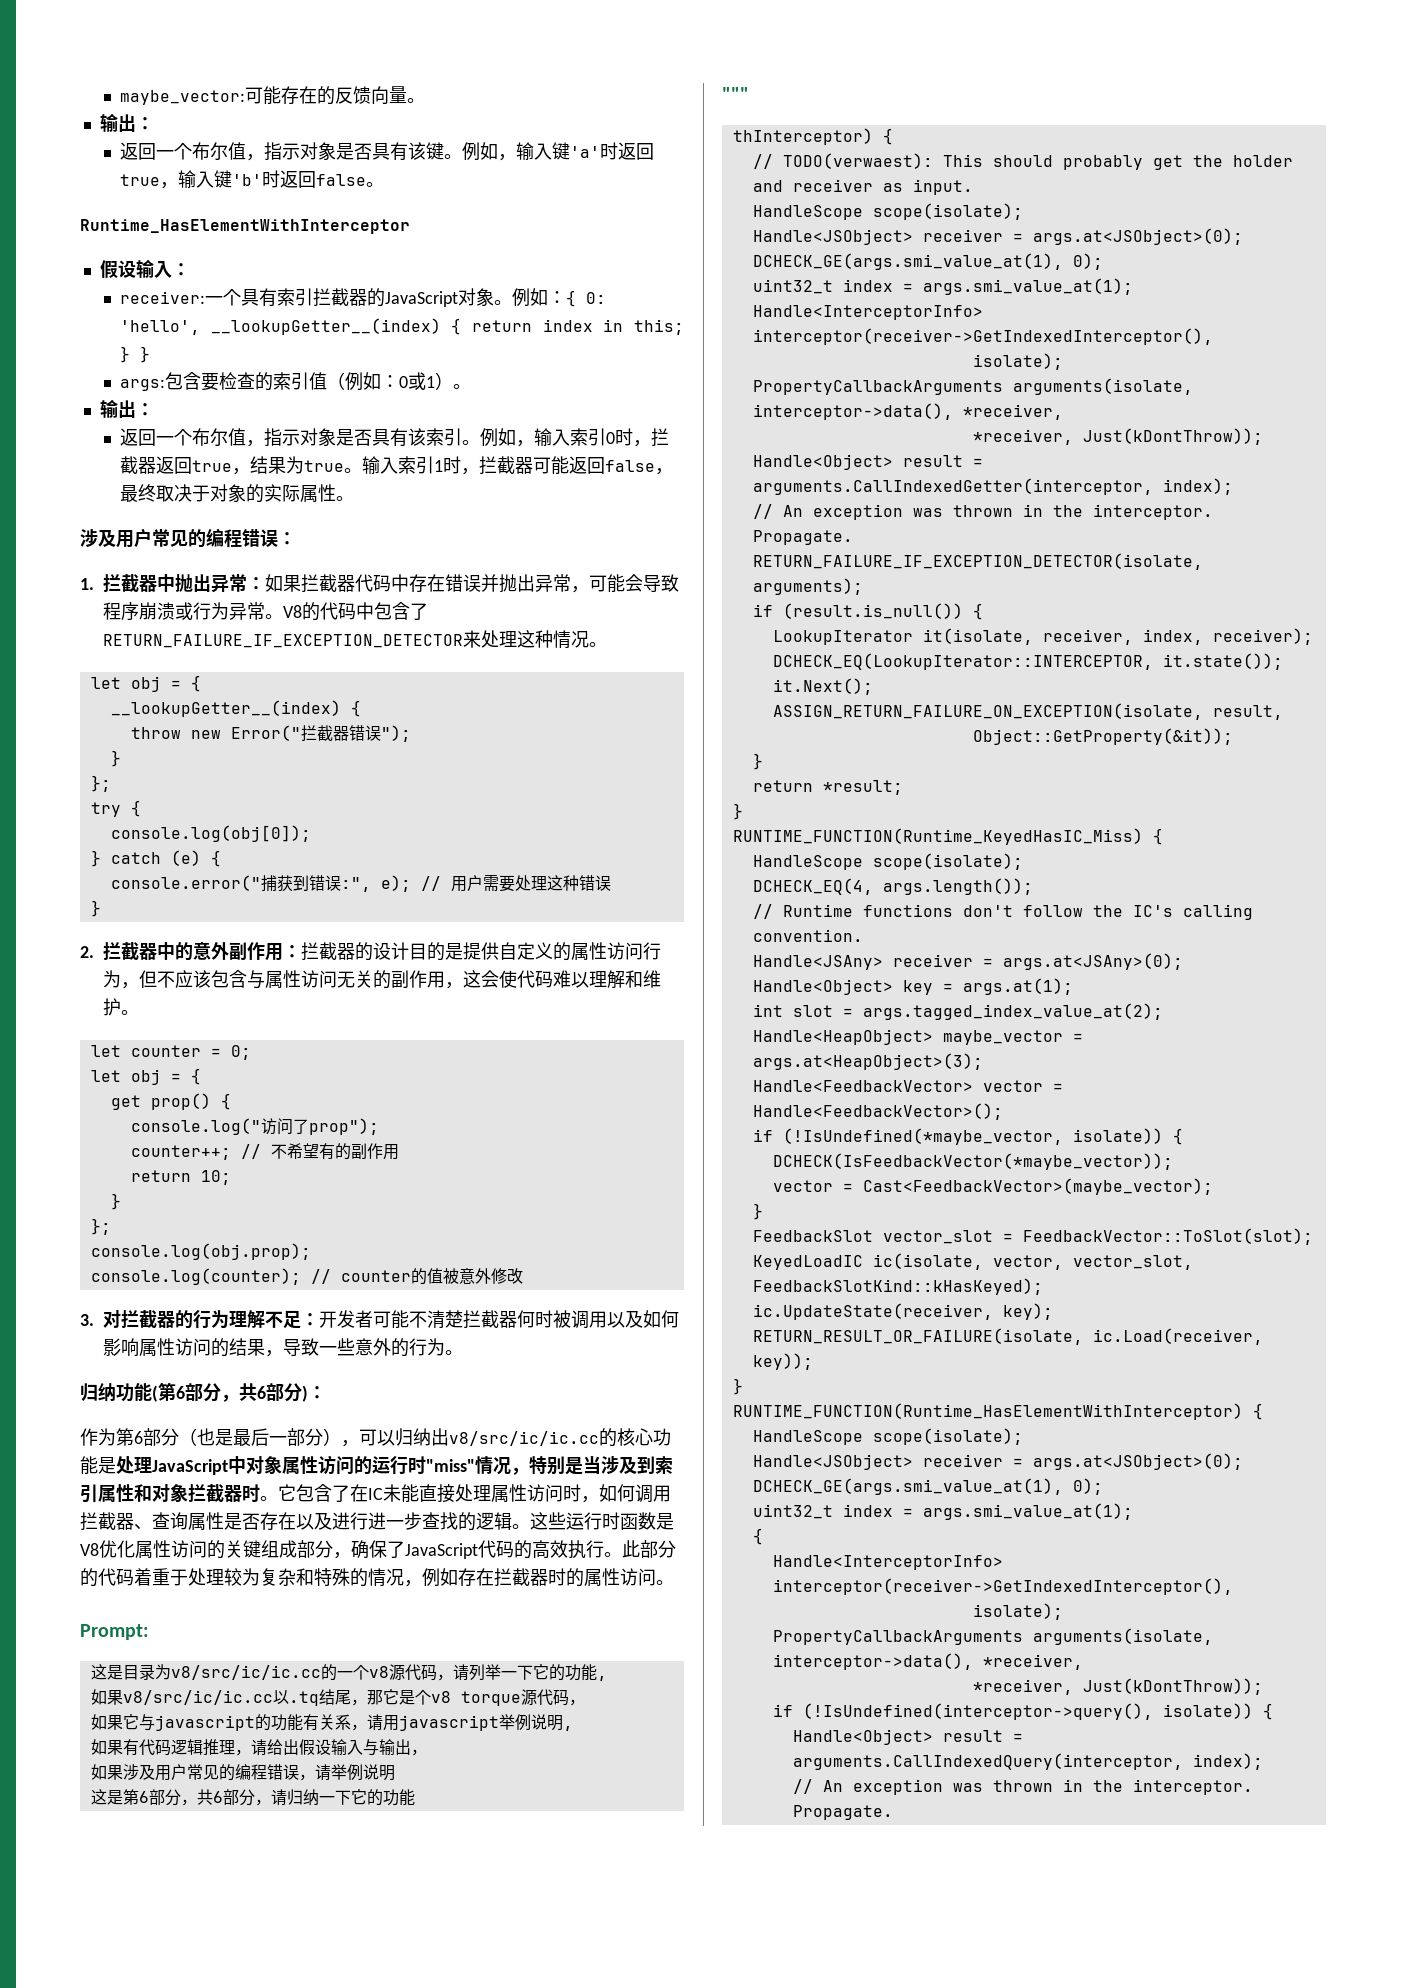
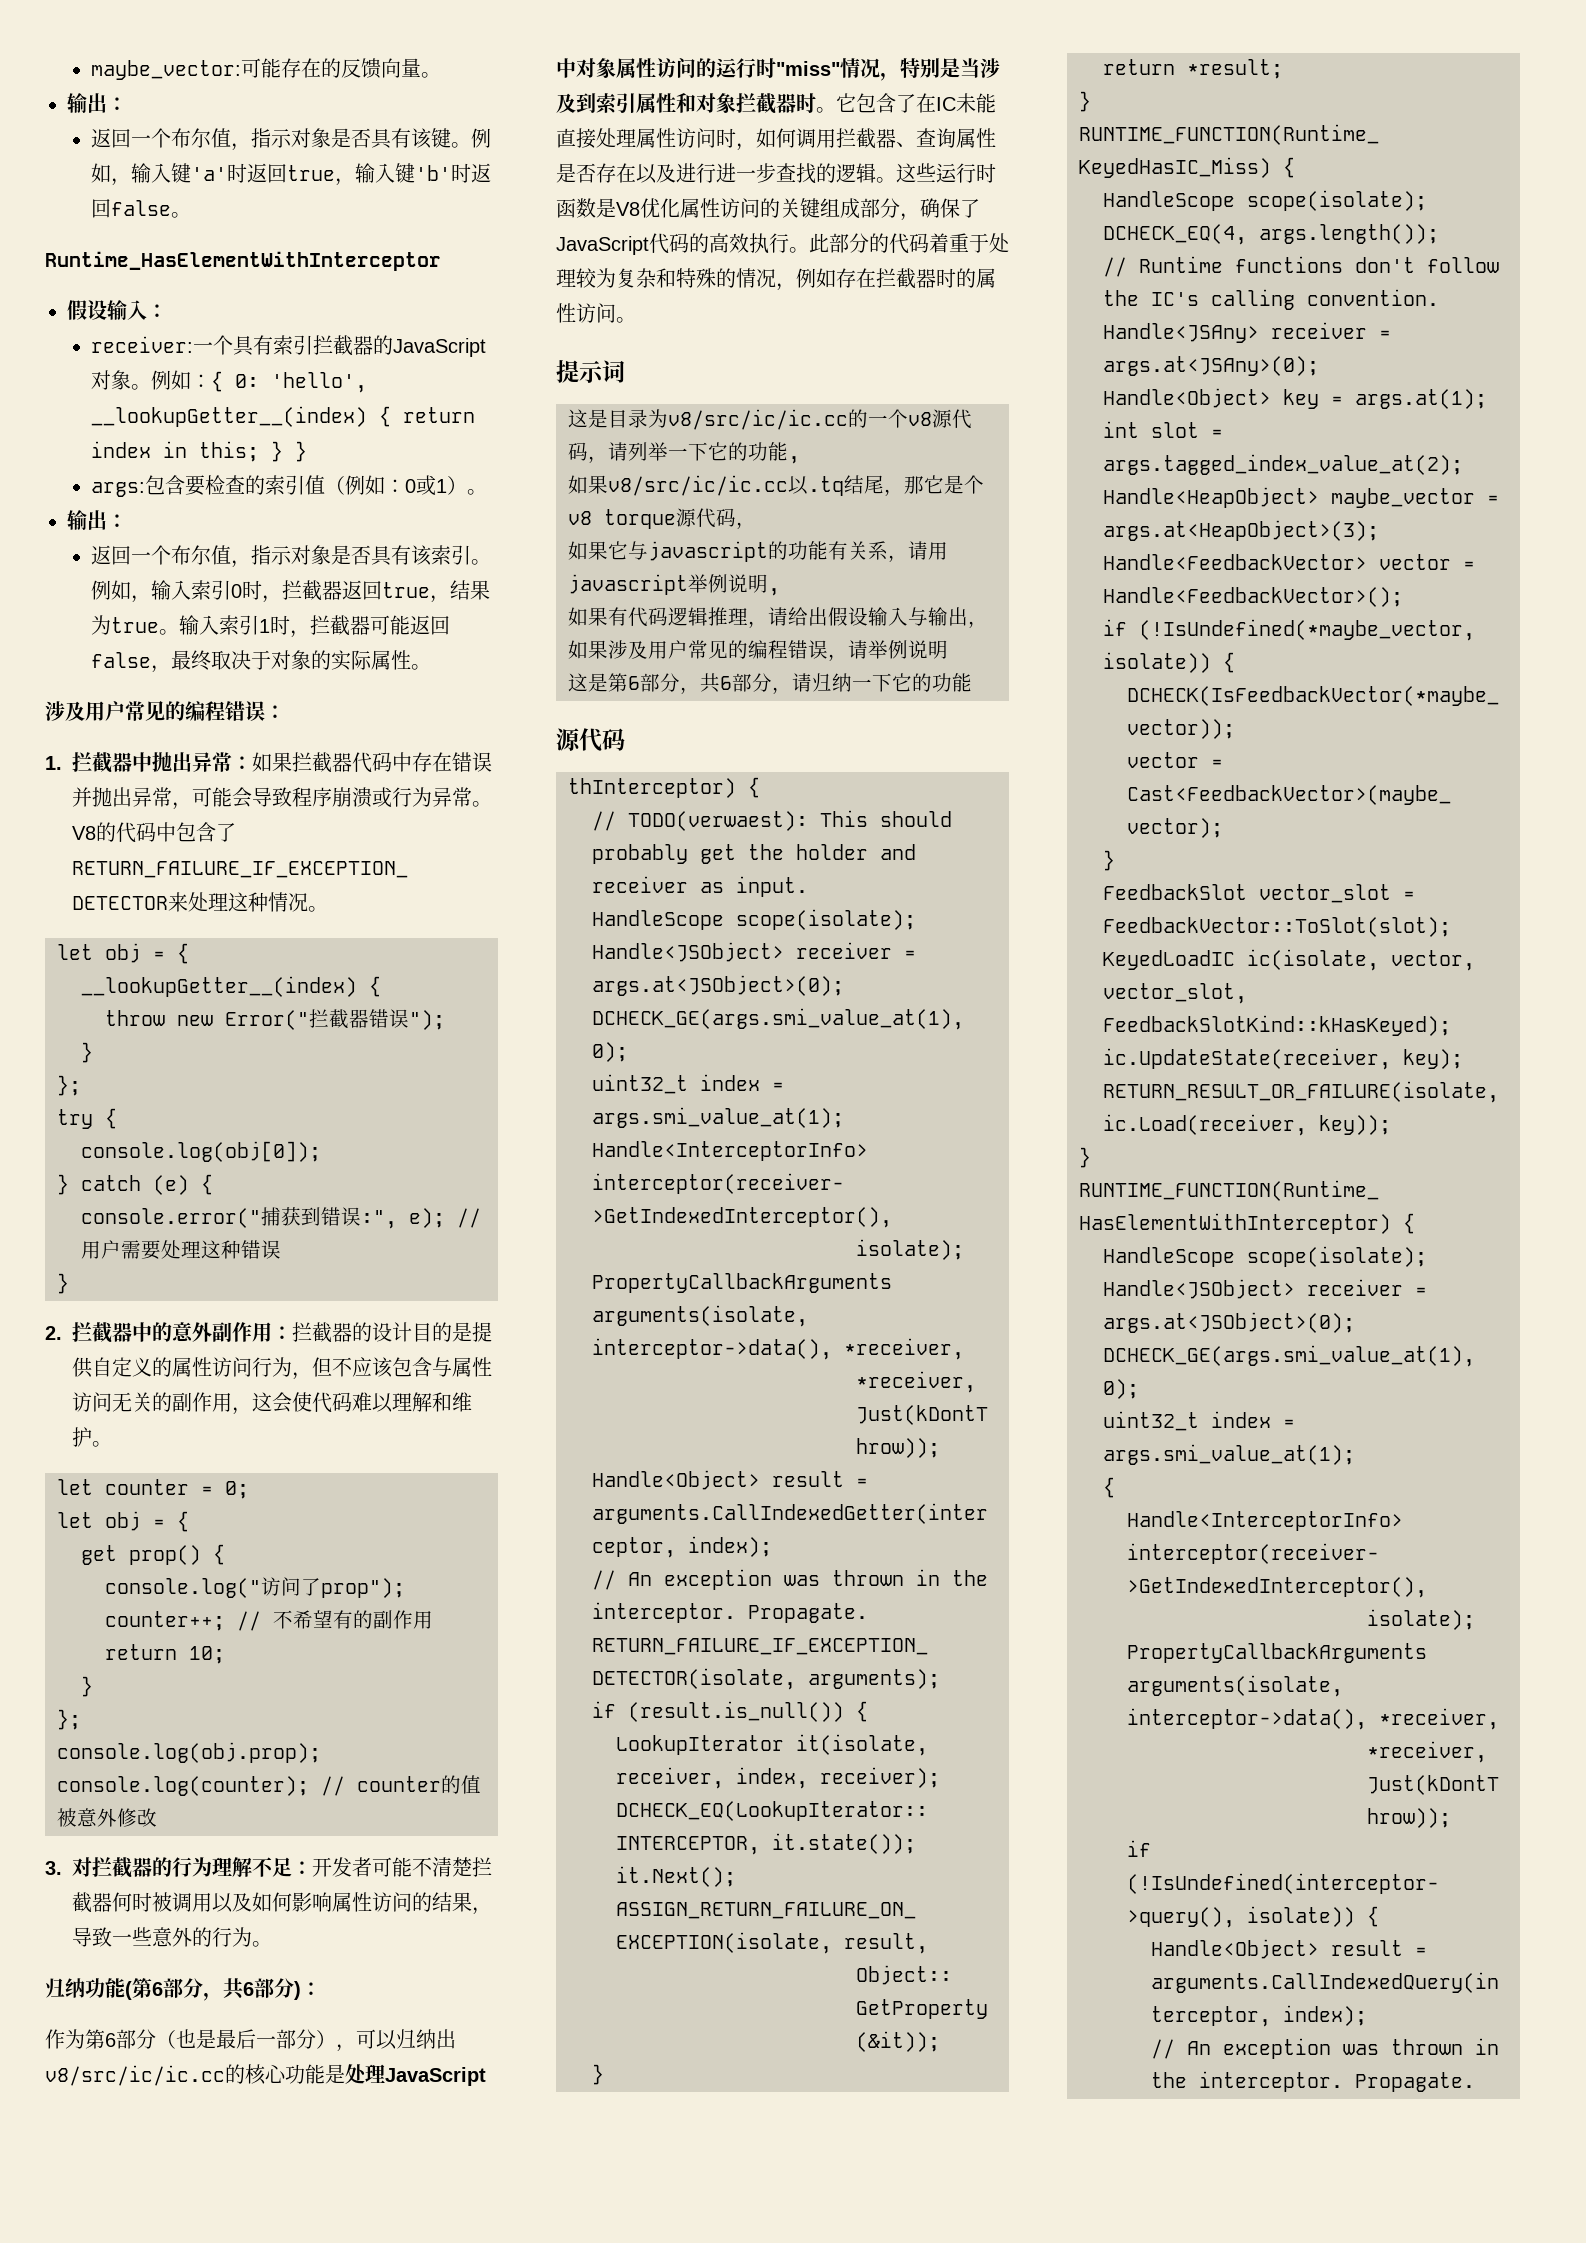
[80,1624,149,1640] Prompt: -> [556,360,625,383] 提示词
[722,87,749,101] """ -> [556,728,625,752] 源代码

